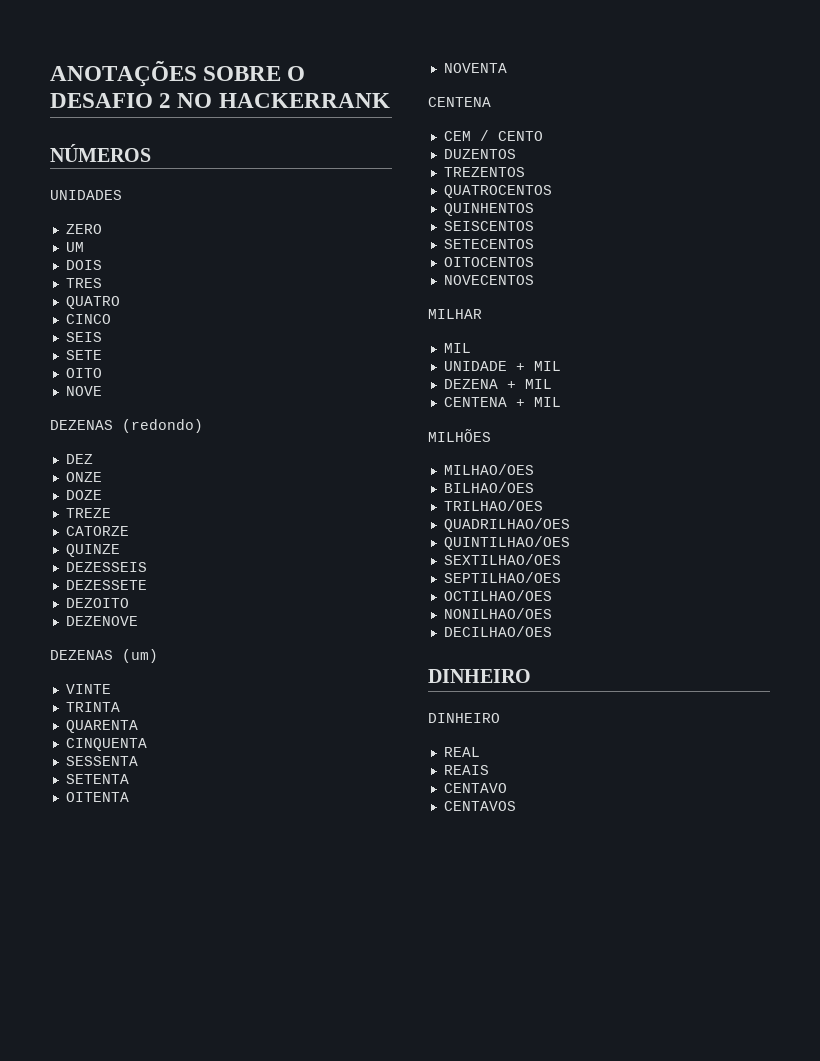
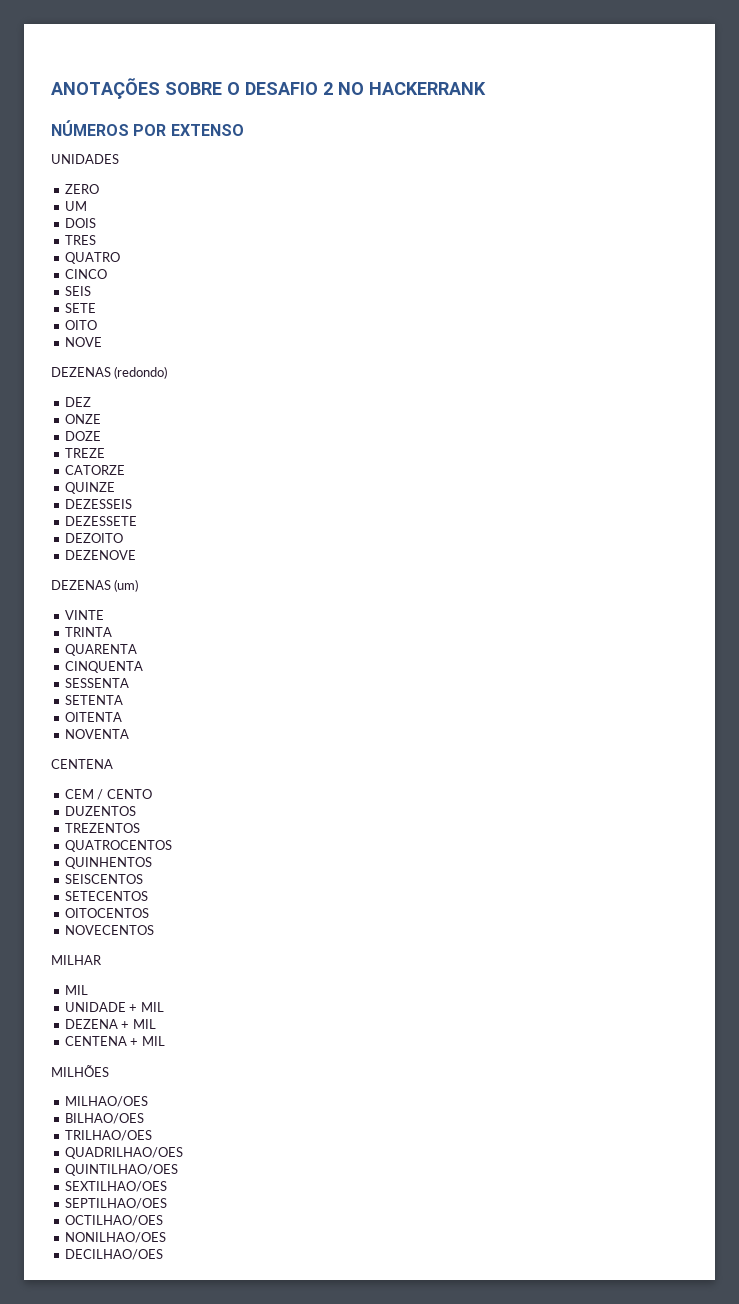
(151, 153) none -> [133,124,244,136] POR EXTENSO
[428,669,531,683] [428,713,500,723] [443,747,480,757] [443,765,489,775] [443,783,507,793] [443,801,516,811] // DINHEIRO // DINHEIRO // REAL // REAIS // CENTAVO // CENTAVOS -> (163, 1254) none

